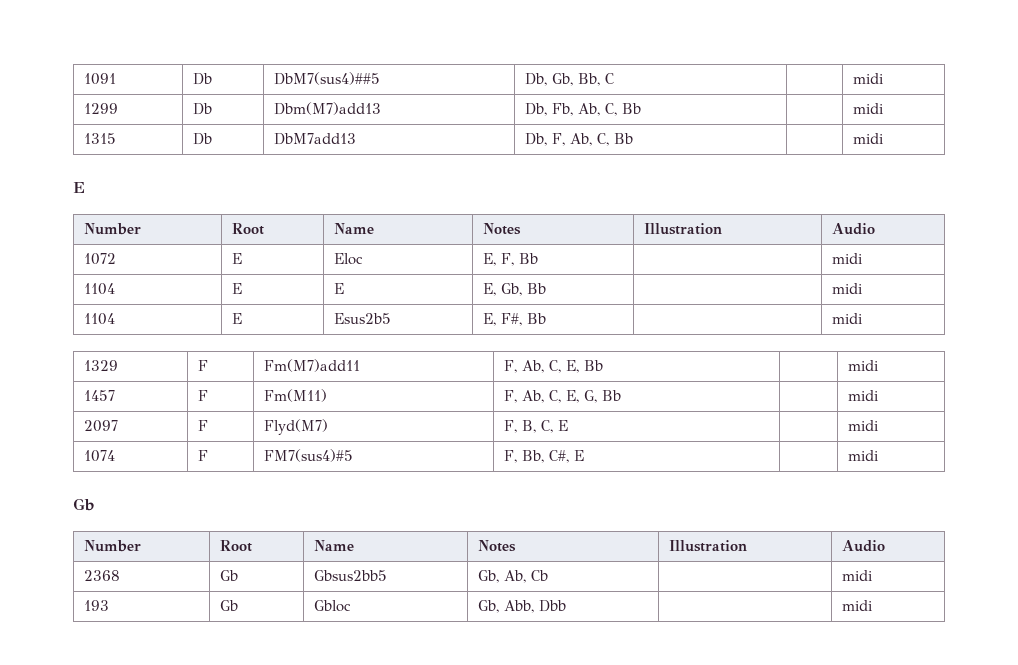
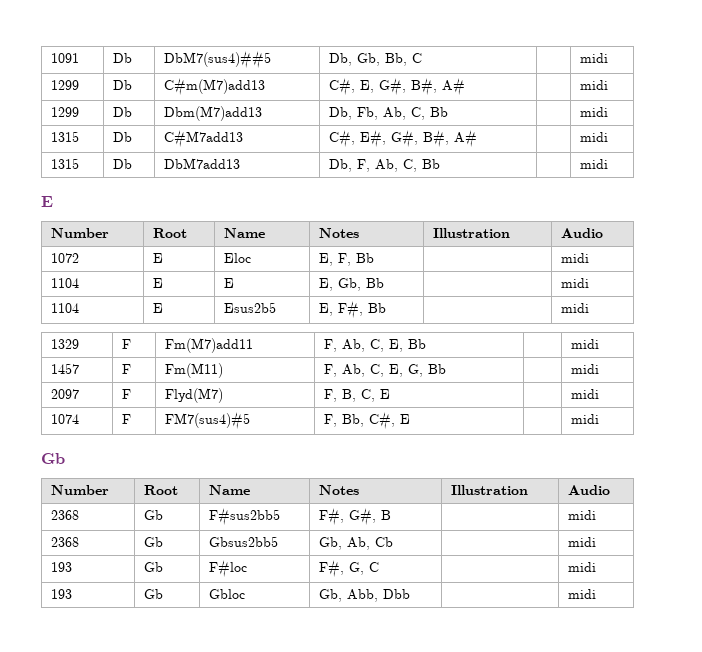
(884, 78) none -> [50,80,79,90] [112,80,132,90] [163,78,265,96] [328,78,465,96] [579,80,608,90] // 1299 | Db | C#m(M7)add13 | C#, E, G#, B#, A# | | midi
(884, 108) none -> [50,131,79,142] [112,132,132,142] [163,130,243,148] [328,130,477,148] [579,132,608,142] // 1315 | Db | C#M7add13 | C#, E#, G#, B#, A# | | midi
(885, 546) none -> [50,510,79,520] [143,510,163,520] [208,508,280,526] [318,508,391,526] [567,510,596,520] // 2368 | Gb | F#sus2bb5 | F#, G#, B | | midi
(873, 575) none -> [50,562,72,572] [143,562,163,572] [208,560,247,578] [318,560,379,578] [567,562,596,572] // 193 | Gb | F#loc | F#, G, C | | midi

